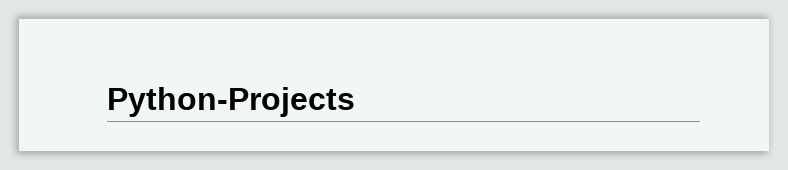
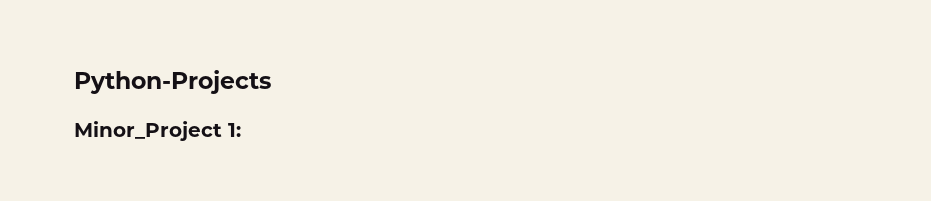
(355, 102) none -> [74,121,241,141] // Minor_Project 1:

